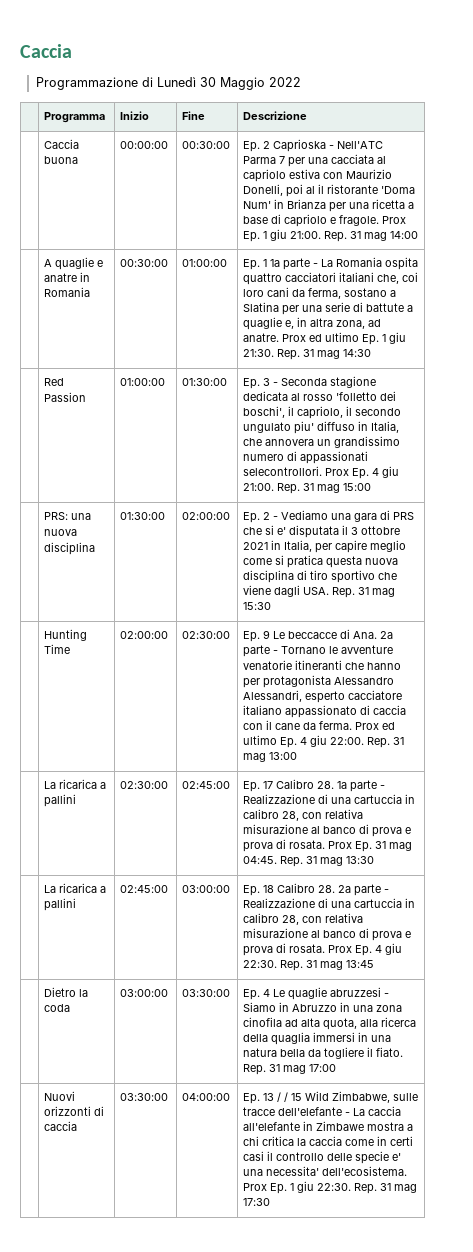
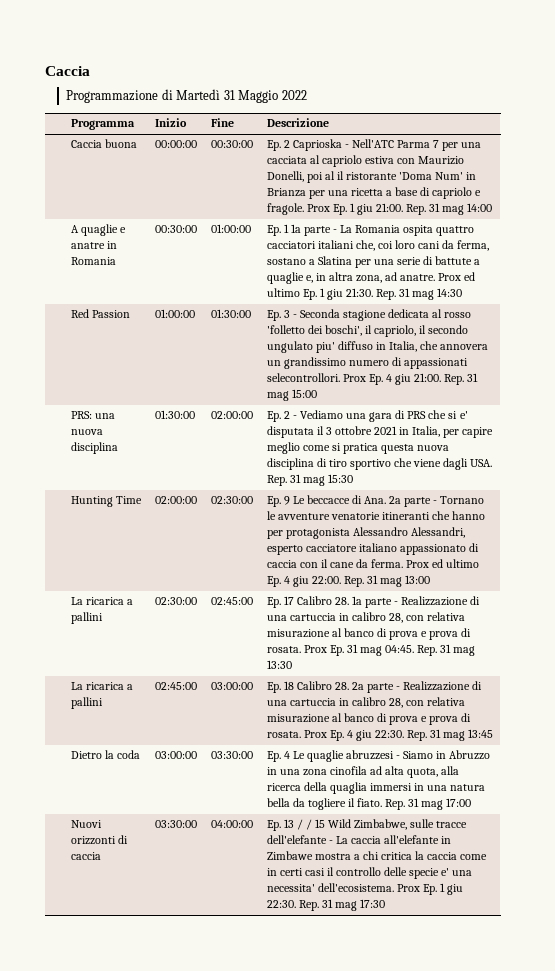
[157,77,217,87] Lunedì 30 -> [176,89,235,100] Martedì 31

